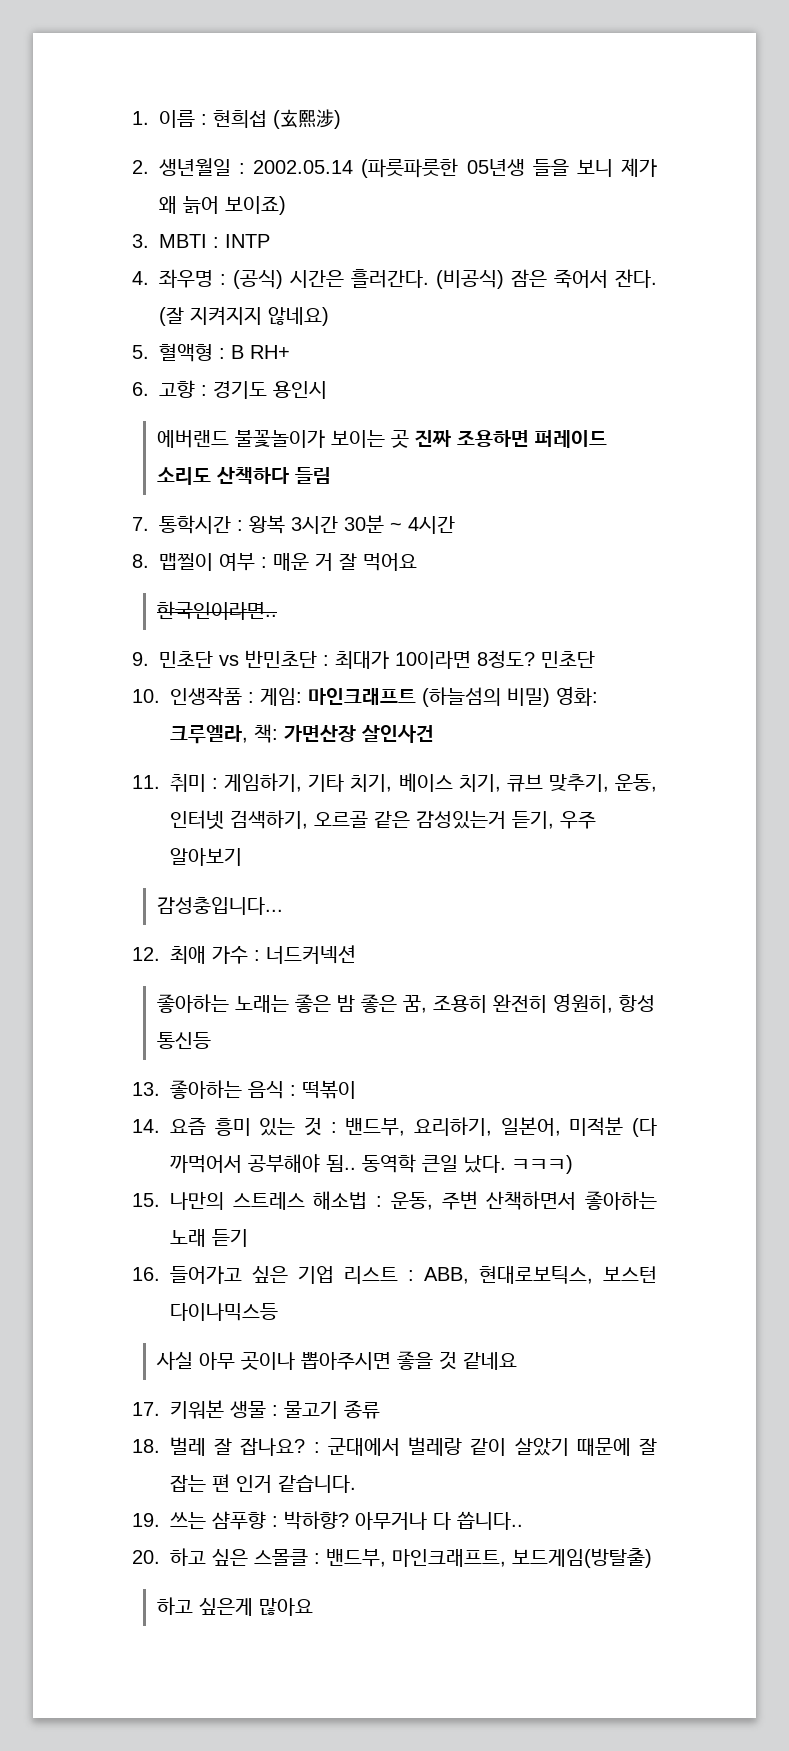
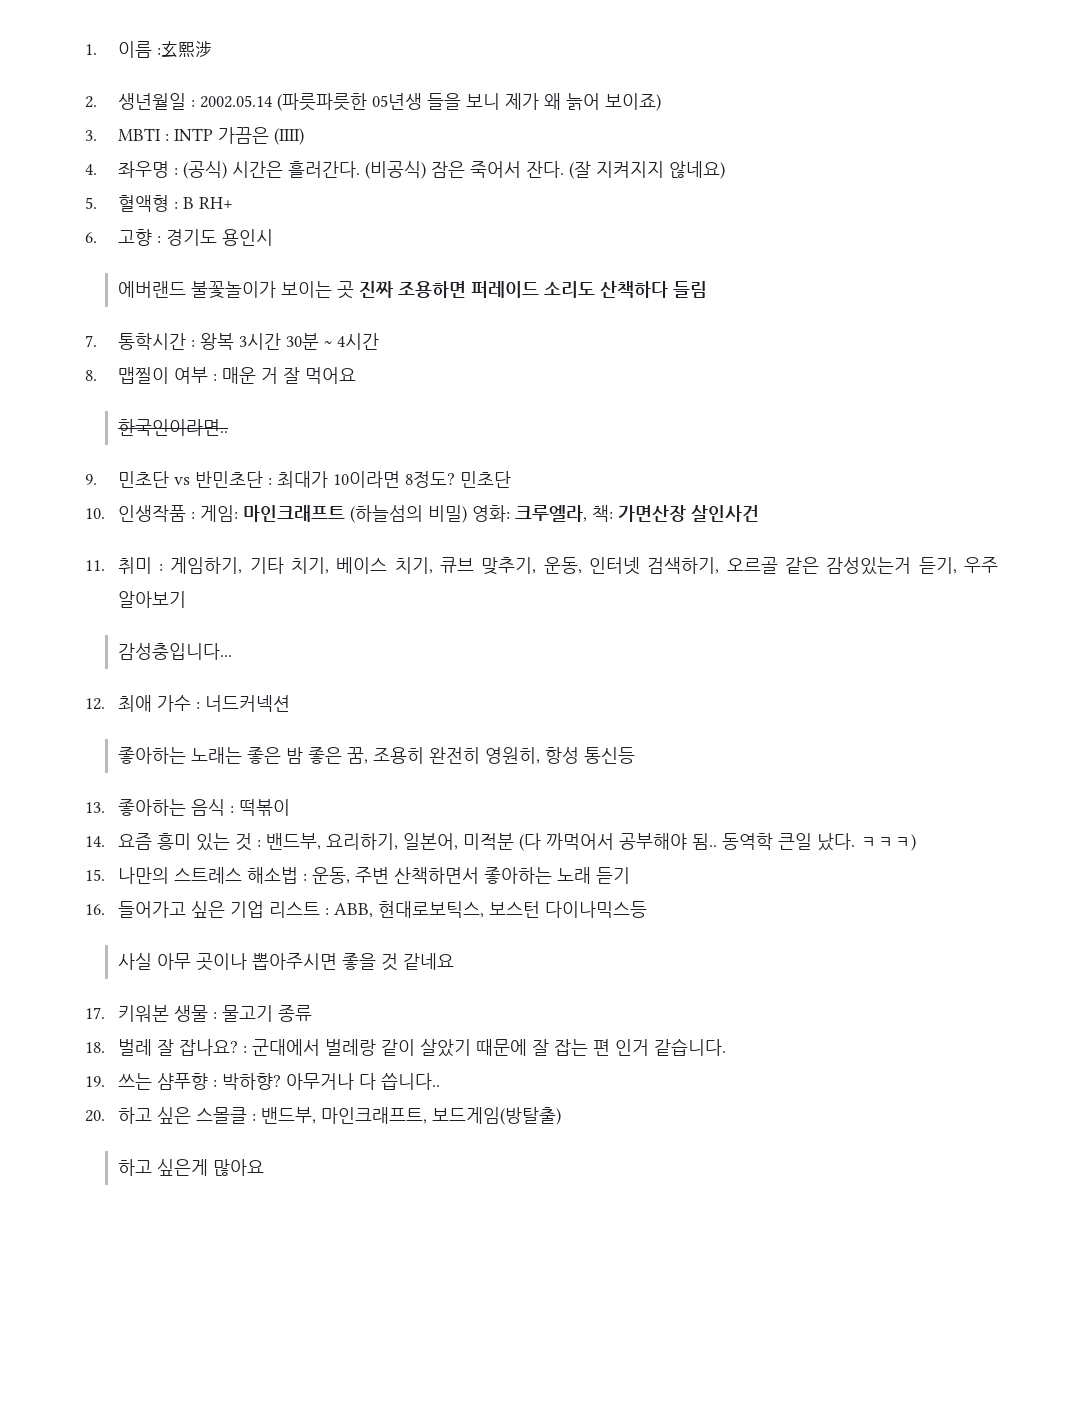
[213,110,280,129] 현희섭 ( -> (161, 51) none
[334,110,341,129] ) -> (212, 49) none
(270, 241) none -> [217,127,304,145] 가끔은 (IIII)

